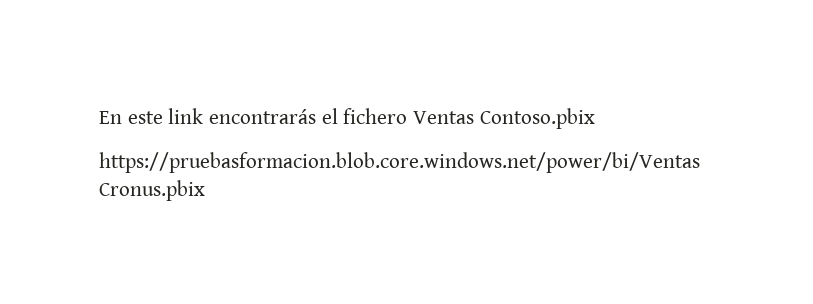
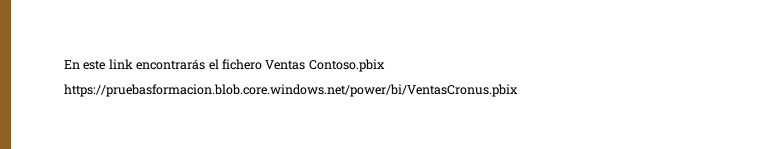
[99,152,700,173] [99,180,205,201] https://pruebasformacion.blob.core.windows.net/power/bi/Ventas Cronus.pbix -> [64,84,518,97] https://pruebasformacion.blob.core.windows.net/power/bi/VentasCronus.pbix

